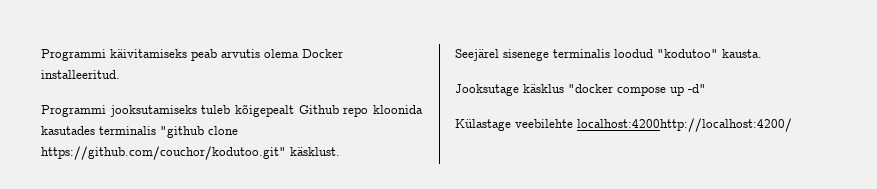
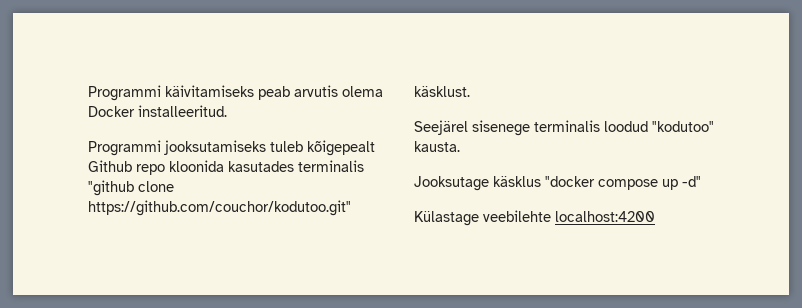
[577,118,792,132] localhost:4200http://localhost:4200/ -> [555,211,655,222] localhost:4200

